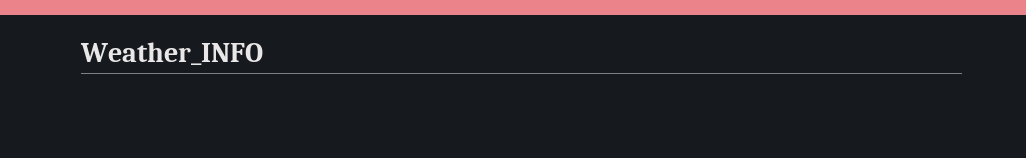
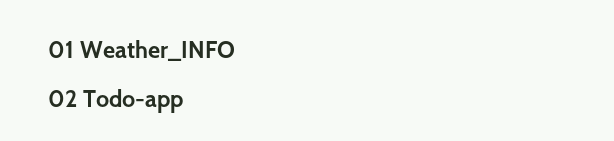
(80, 53) none -> [48,41,74,58] 01
(263, 53) none -> [48,89,184,113] // 02 Todo-app

